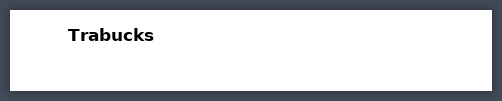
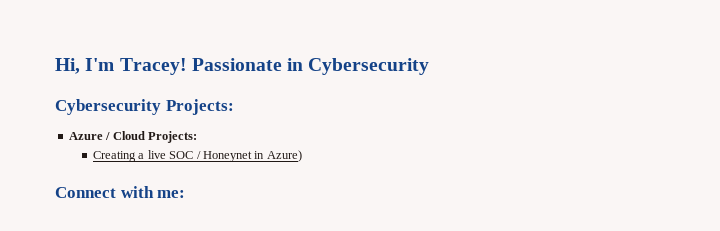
[68,28,154,41] Trabucks -> [55,58,430,75] [55,99,234,115] [68,131,197,143] [93,150,302,162] [55,186,186,198] Hi, I'm Tracey! Passionate in Cybersecurity // Cybersecurity Projects: // Azure / Cloud Projects: // Creating a live SOC / Honeynet in Azure) // Connect with me:

